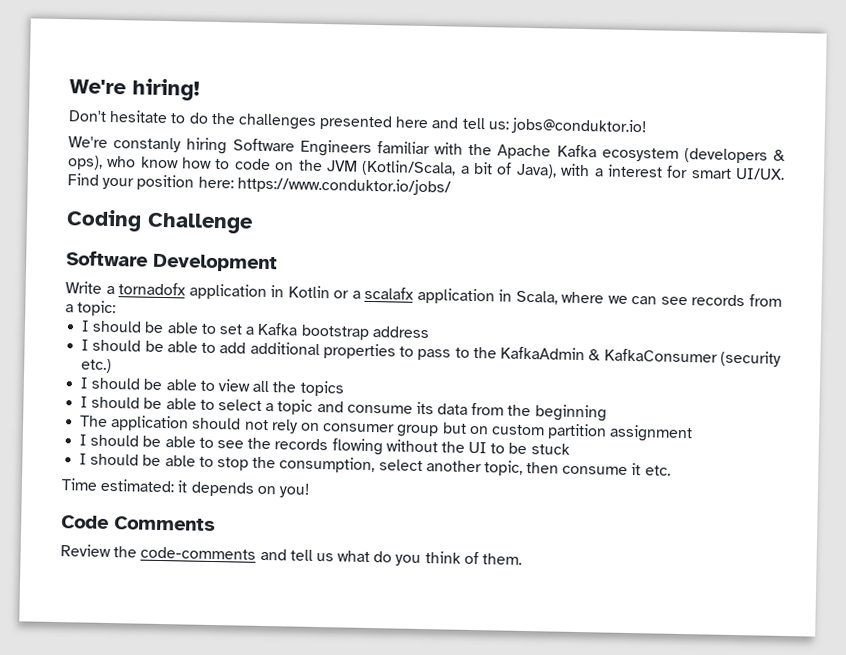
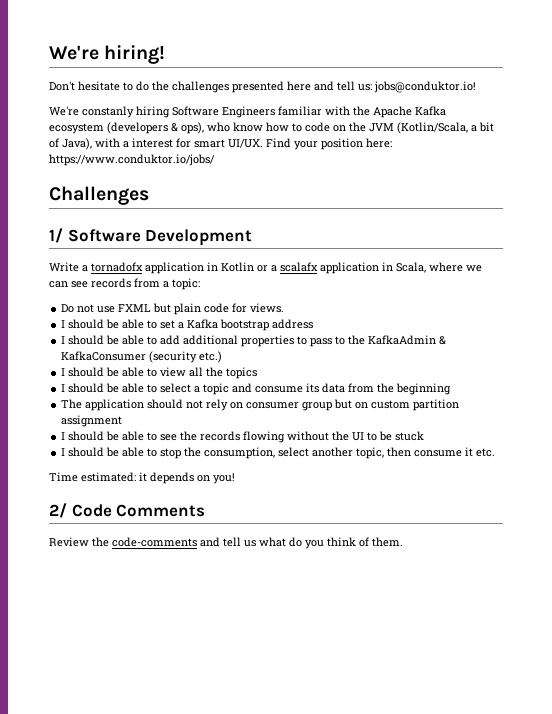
[66,209,254,234] Coding Challenge // -> [49,186,149,205] [49,228,63,243] Challenges // 1/
(117, 308) none -> [61,303,285,315] // Do not use FXML but plain code for views.
(310, 490) none -> [49,503,67,518] 2/

